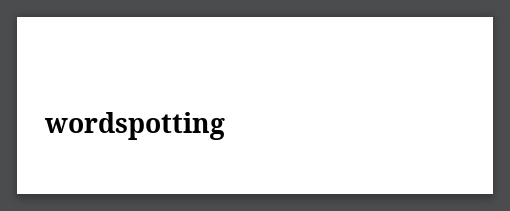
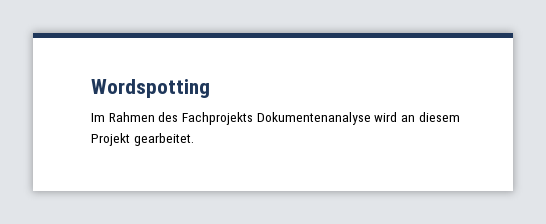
[44,112,225,140] wordspotting -> [91,79,210,98] [91,112,460,125] [91,133,194,146] Wordspotting // Im Rahmen des Fachprojekts Dokumentenanalyse wird an diesem Projekt gearbeitet.

